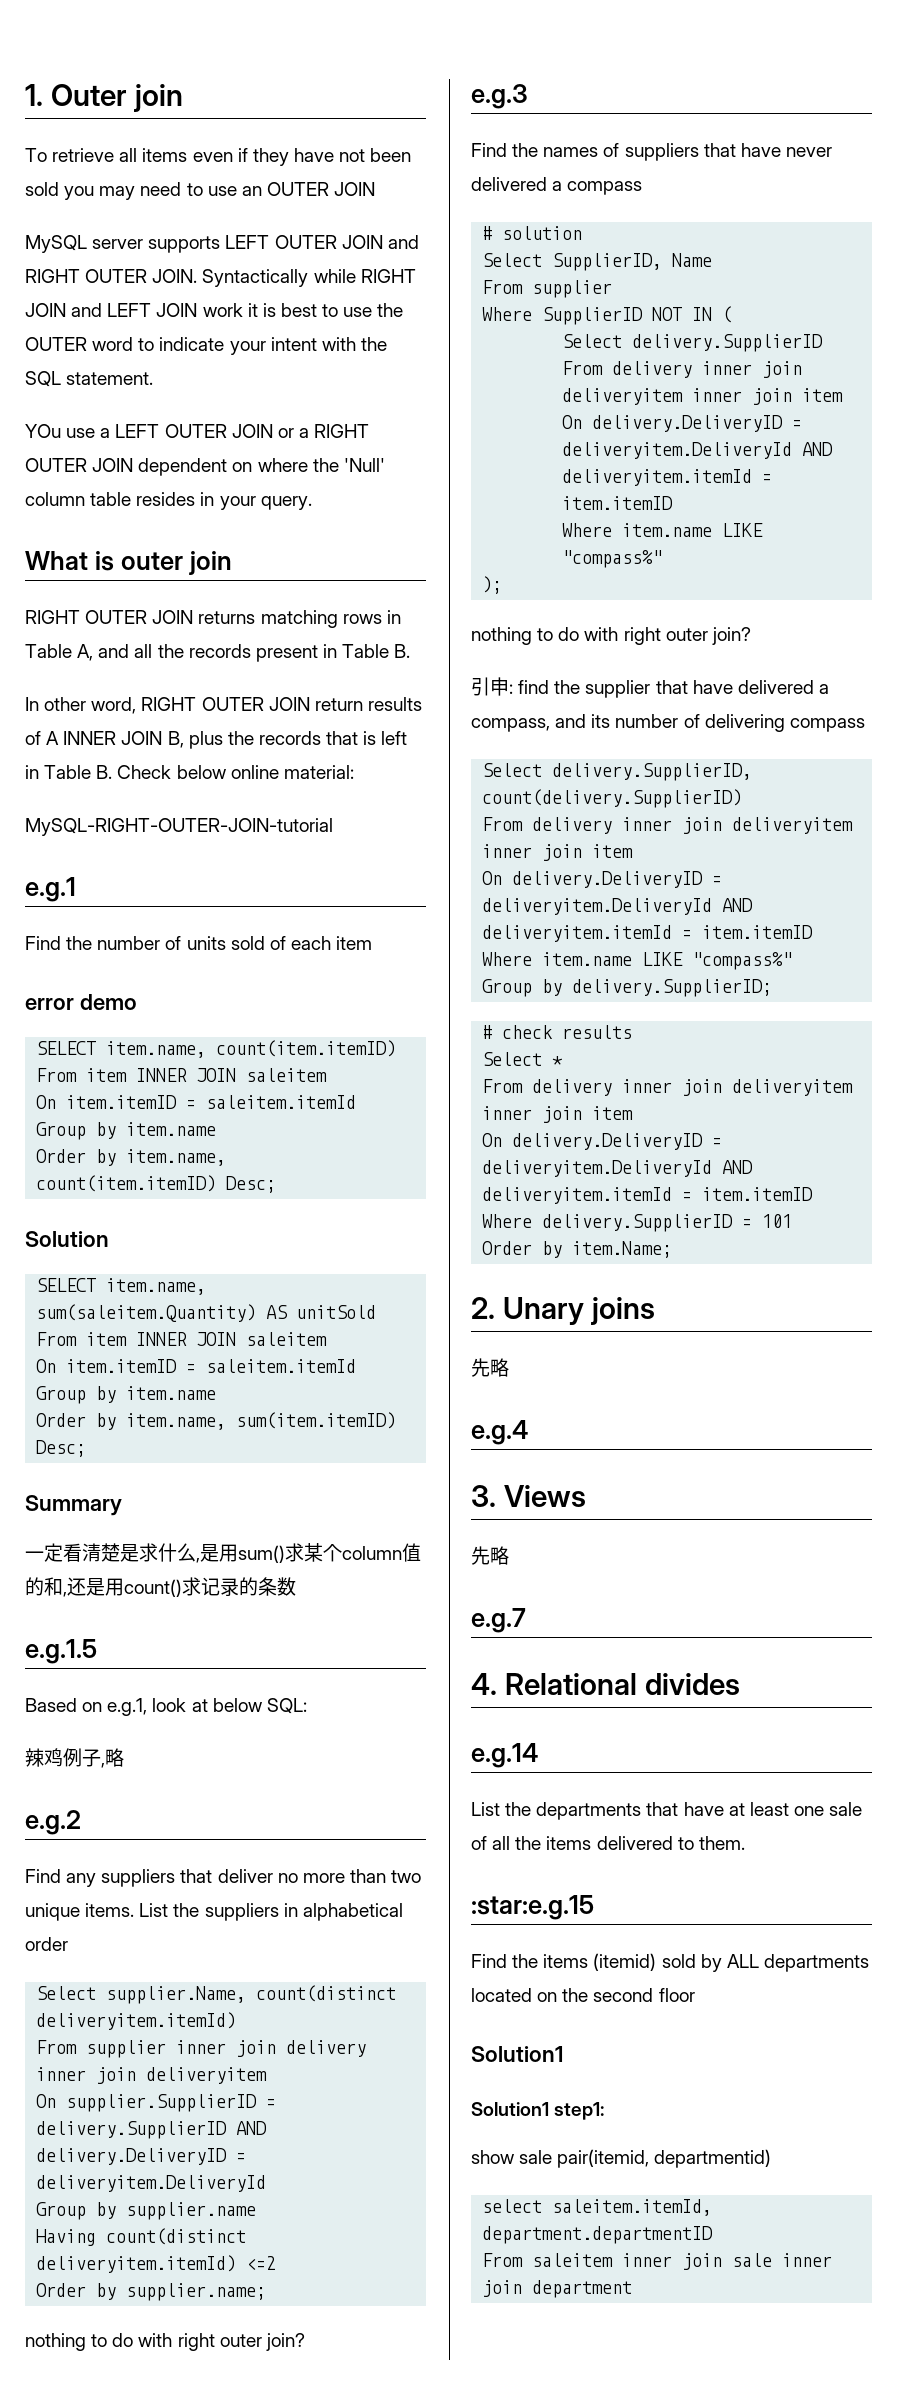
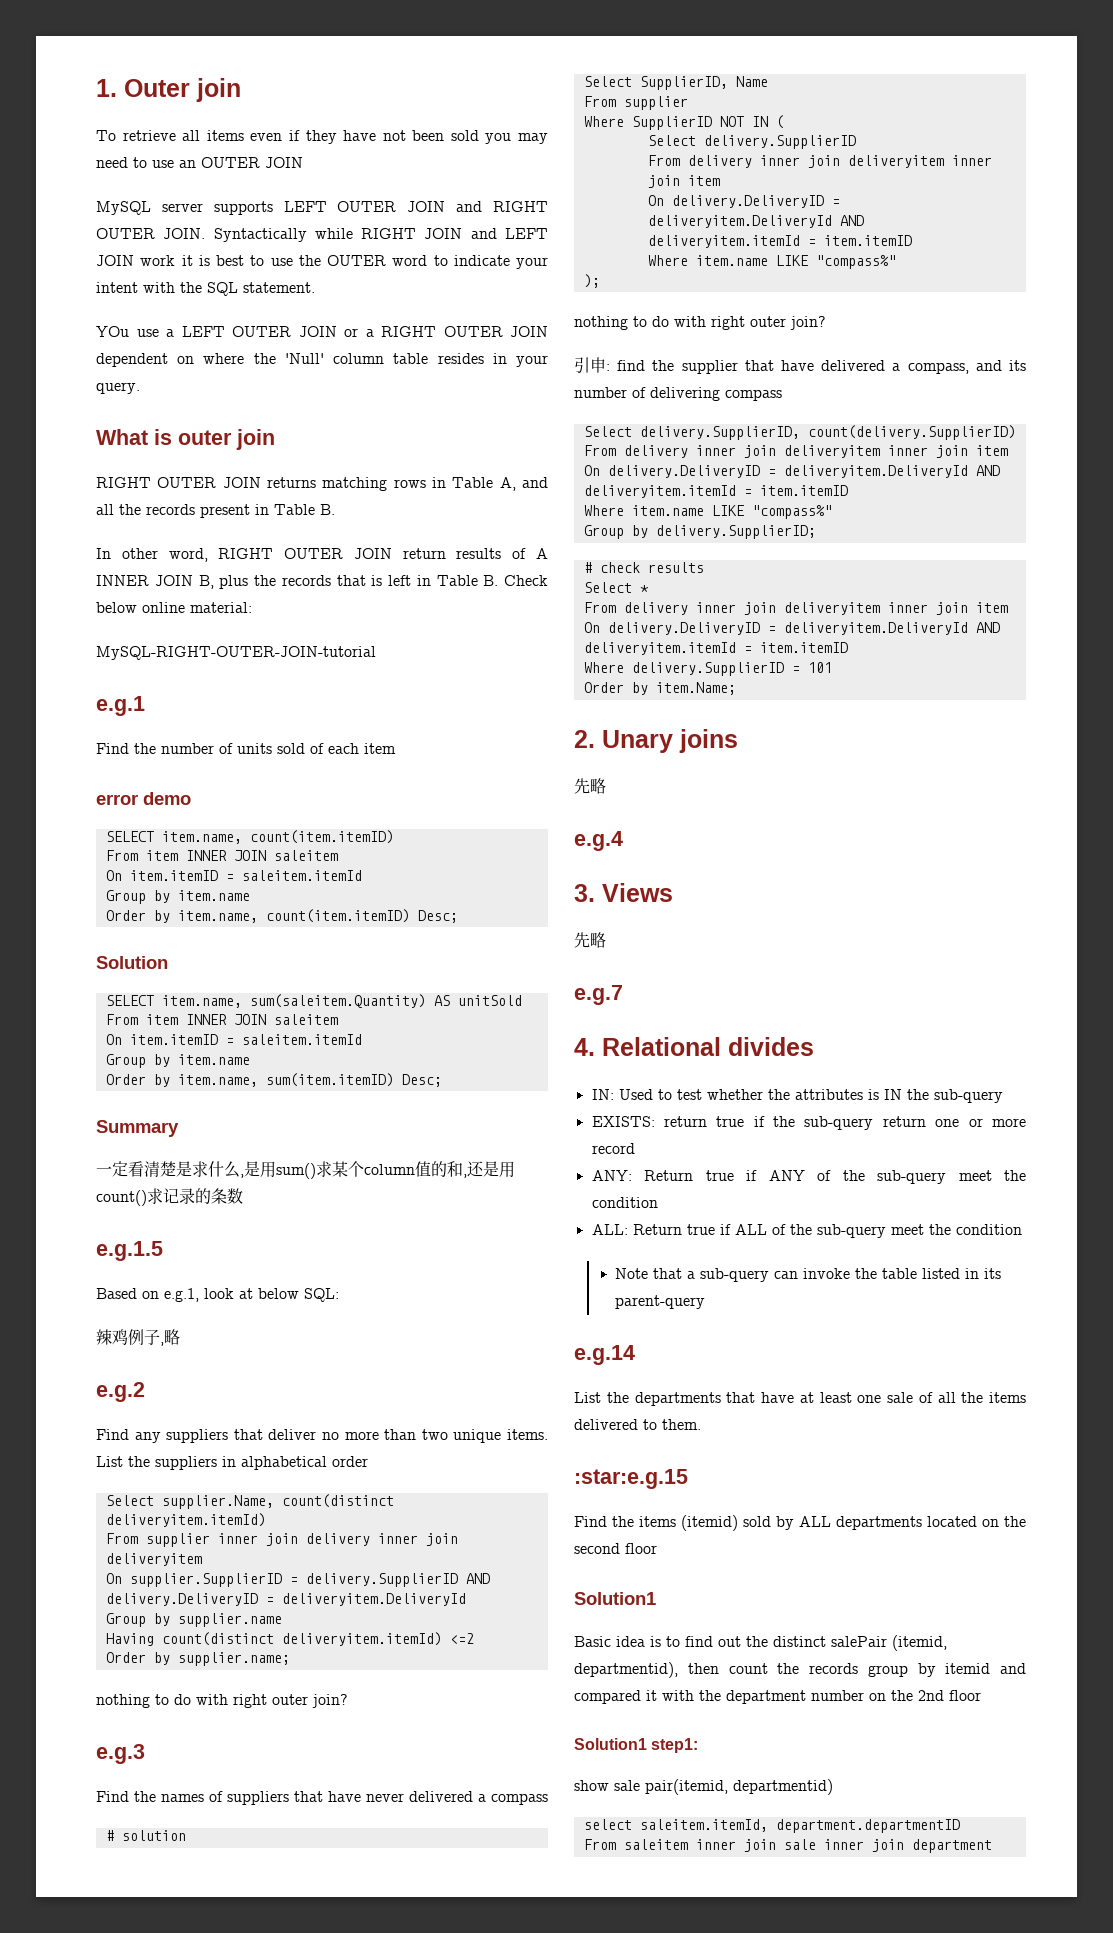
(740, 1684) none -> [591,1089,1003,1103] [591,1116,1026,1130] [591,1143,635,1154] [591,1170,1026,1184] [591,1197,658,1208] [591,1224,1022,1238] [615,1268,1002,1282] [615,1295,706,1309] // IN: Used to test whether the attributes is IN the sub-query // EXISTS: return true if the sub-query return one or more record // ANY: Return true if ANY of the sub-query meet the condition // ALL: Return true if ALL of the sub-query meet the condition // Note that a sub-query can invoke the table listed in its parent-query
(563, 2054) none -> [574,1635,947,1651] [574,1662,1026,1678] [574,1690,981,1704] // Basic idea is to find out the distinct salePair (itemid, departmentid), then count the records group by itemid and compared it with the department number on the 2nd floor

